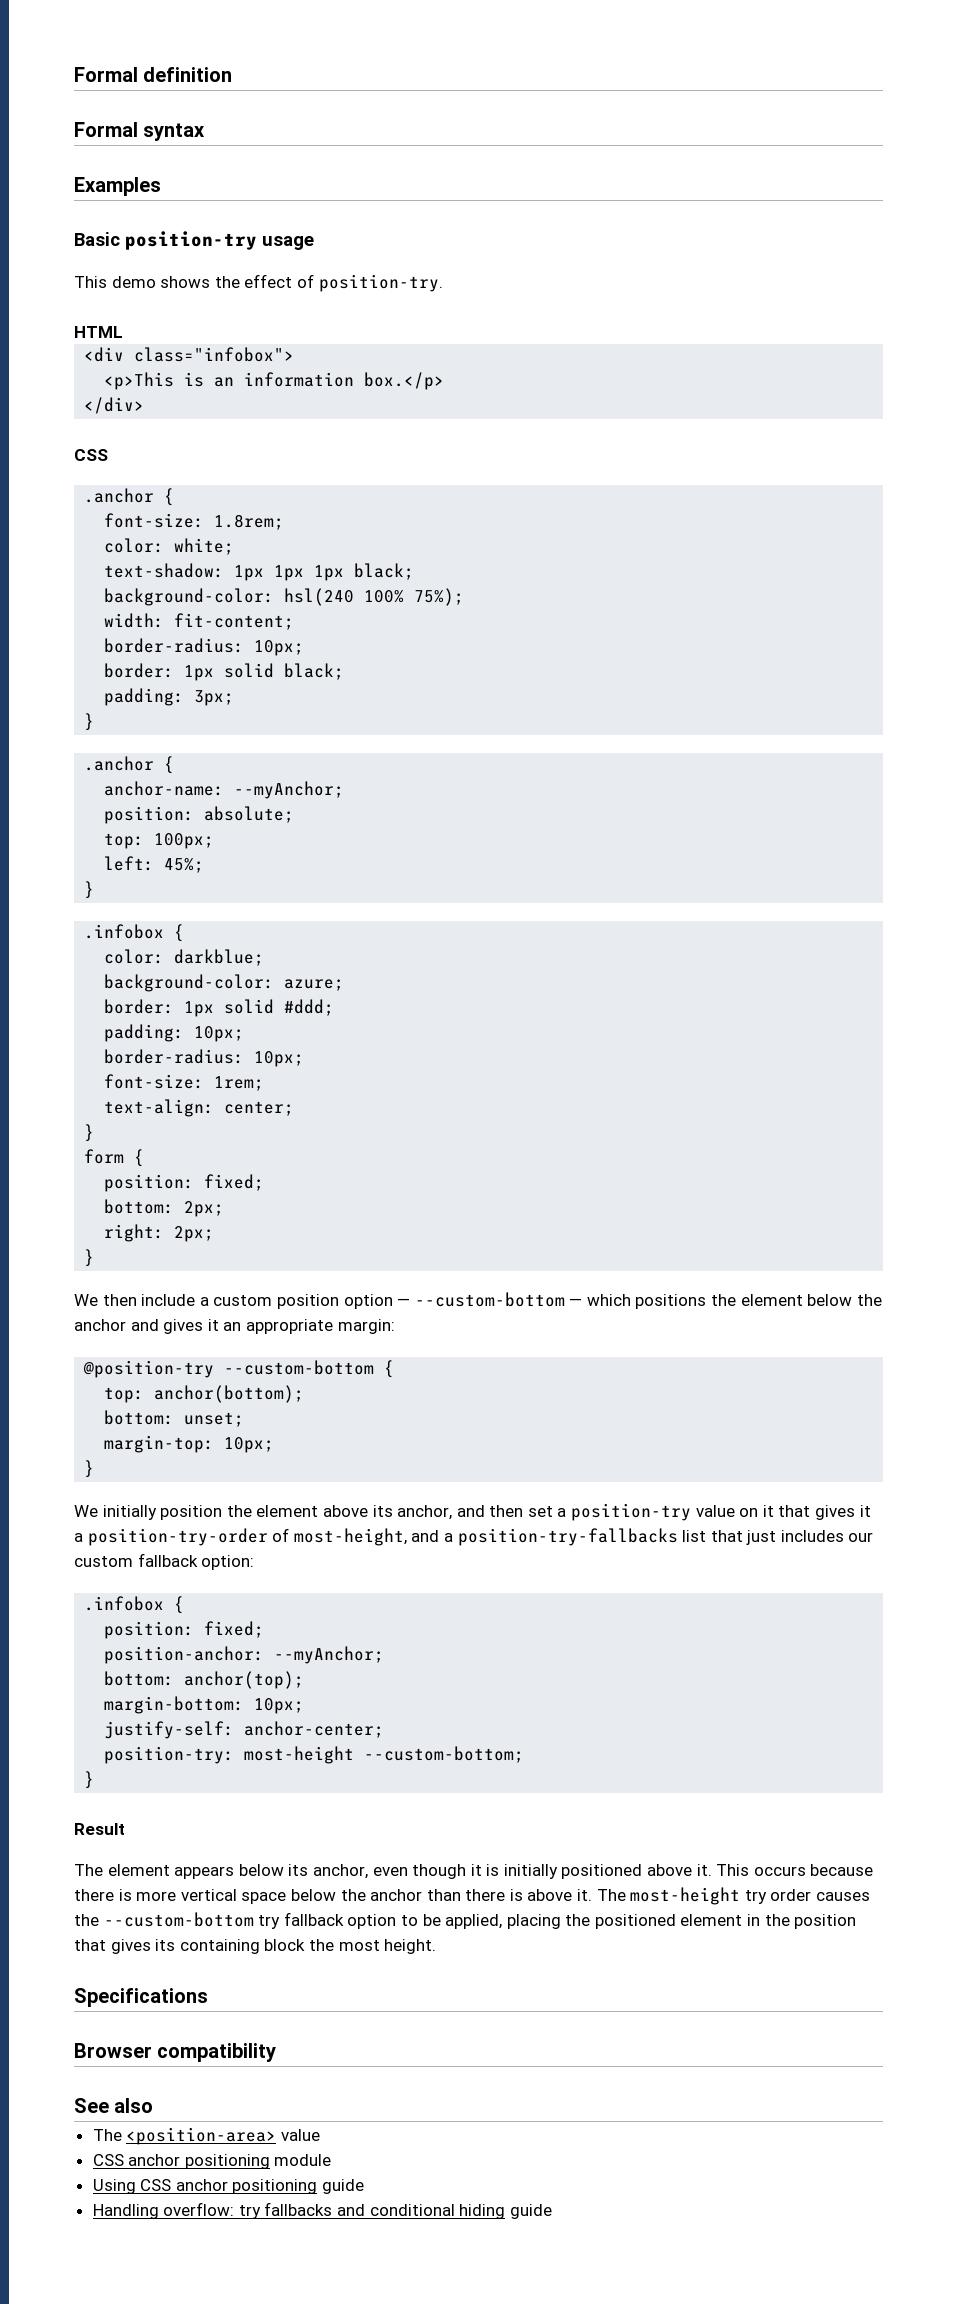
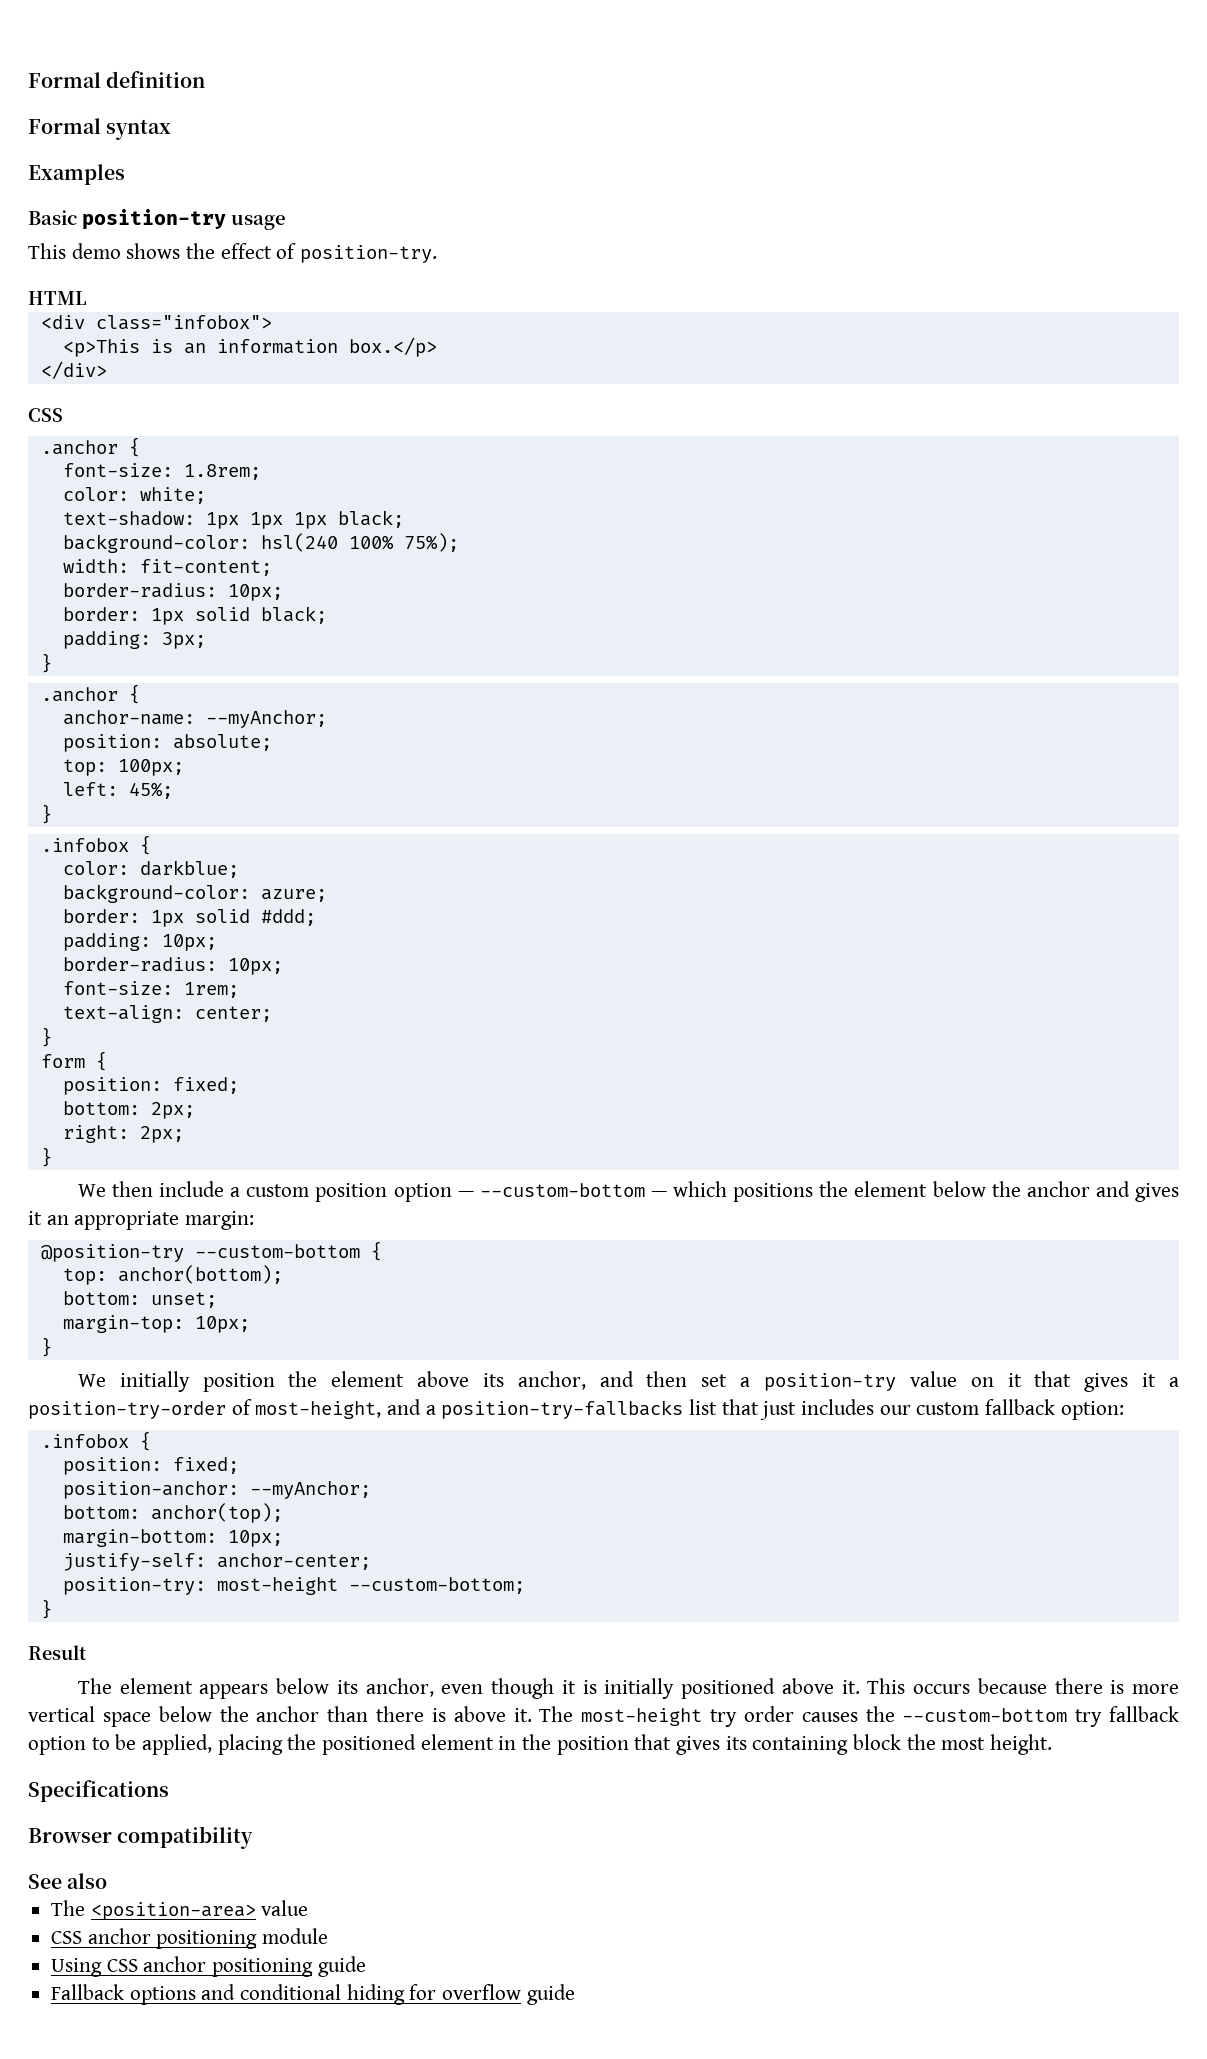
[92,2202,333,2219] Handling overflow: try fallbacks -> [51,1984,196,2005] Fallback options
(506, 2211) none -> [409,1984,522,2000] for overflow

